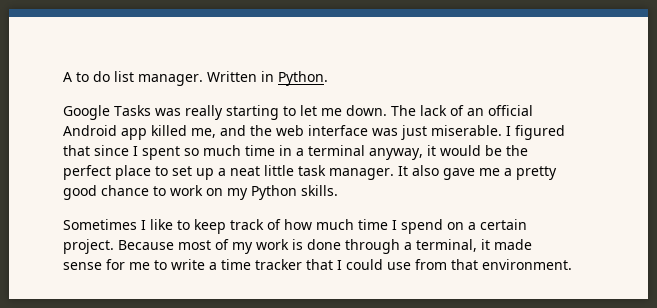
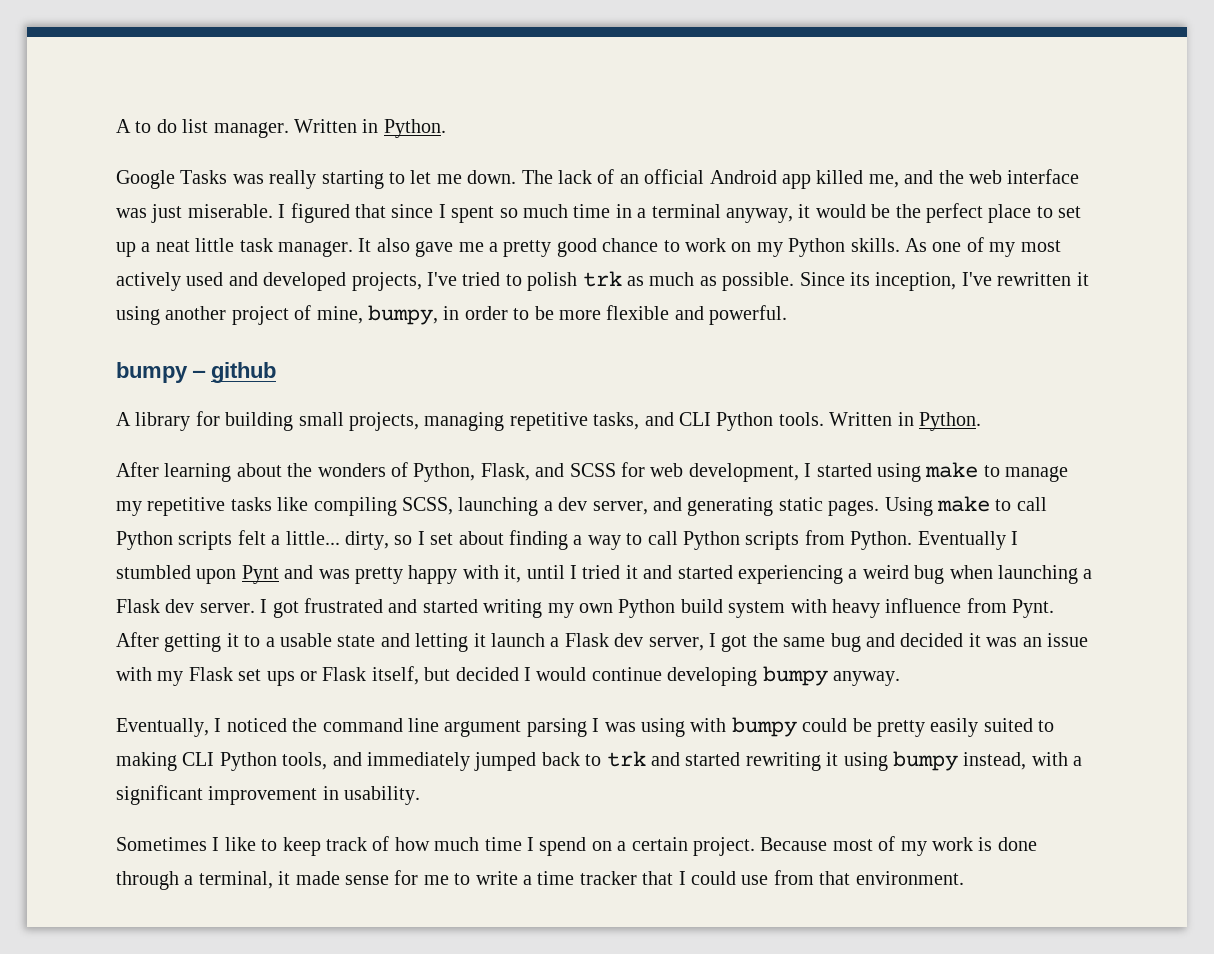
(338, 190) none -> [904,237,1061,257] [116,271,1089,291] [116,305,788,325] [116,362,276,383] [116,411,981,431] [116,462,1069,482] [116,496,1047,516] [116,530,1018,550] [116,565,1093,584] [116,598,1055,618] [116,632,1088,652] [116,666,900,686] [116,717,1055,737] [116,751,1083,771] [116,785,421,805] As one of my most actively used and developed projects, I've tried to polish trk as much as possible. Since its inception, I've rewritten it using another project of mine, bumpy, in order to be more flexible and powerful. // bumpy ‒ github // A library for building small projects, managing repetitive tasks, and CLI Python tools. Written in Python. // After learning about the wonders of Python, Flask, and SCSS for web development, I started using make to manage my repetitive tasks like compiling SCSS, launching a dev server, and generating static pages. Using make to call Python scripts felt a little... dirty, so I set about finding a way to call Python scripts from Python. Eventually I stumbled upon Pynt and was pretty happy with it, until I tried it and started experiencing a weird bug when launching a Flask dev server. I got frustrated and started writing my own Python build system with heavy influence from Pynt. After getting it to a usable state and letting it launch a Flask dev server, I got the same bug and decided it was an issue with my Flask set ups or Flask itself, but decided I would continue developing bumpy anyway. // Eventually, I noticed the command line argument parsing I was using with bumpy could be pretty easily suited to making CLI Python tools, and immediately jumped back to trk and started rewriting it using bumpy instead, with a significant improvement in usability.

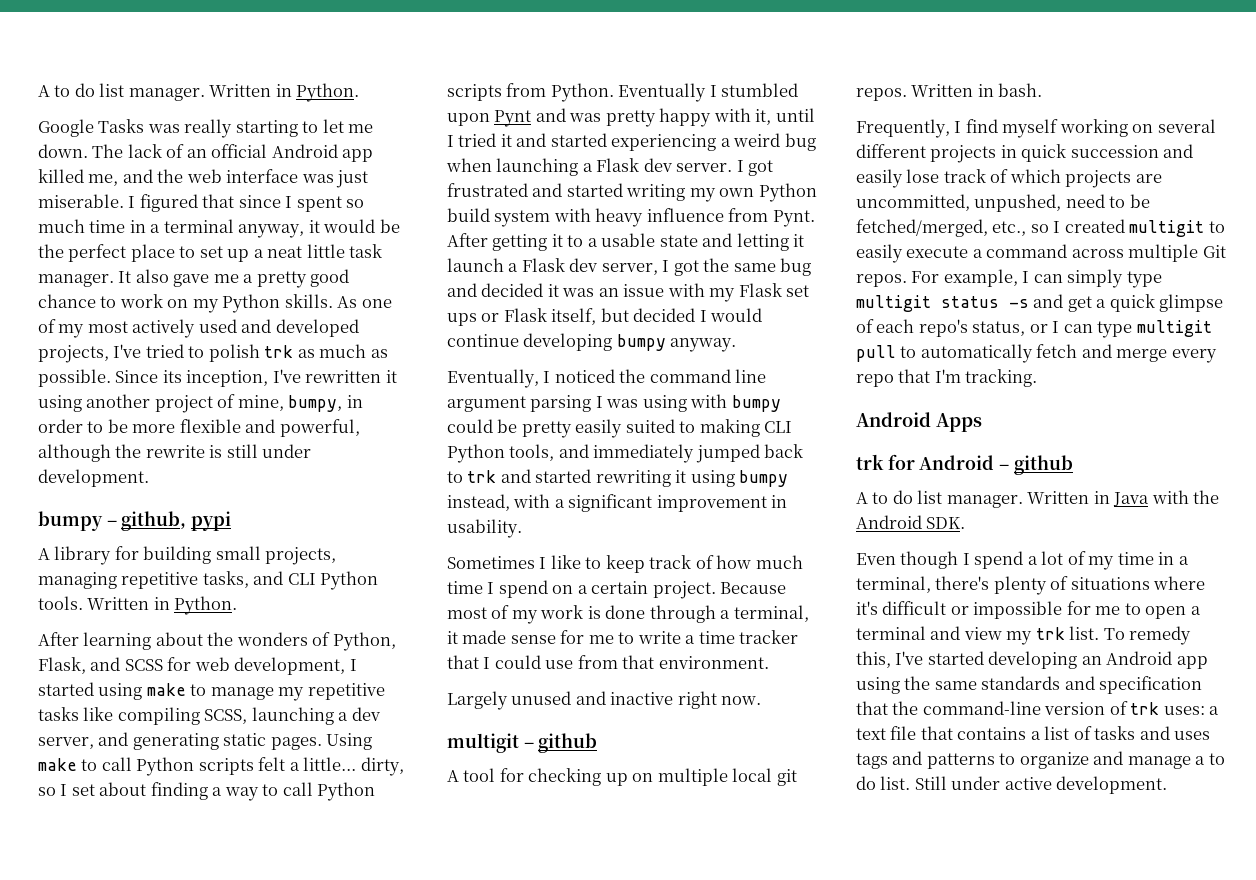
[709,305,788,325] powerful. -> [279,419,360,437] [38,444,312,462] [38,469,149,487] powerful, although the rewrite is still under development.
[211,362,276,383] github -> [121,511,232,531] github, pypi
(964, 878) none -> [447,691,762,710] [447,733,598,753] [447,768,797,786] [856,83,1043,101] [856,119,1216,138] [856,144,1194,163] [856,169,1162,188] [856,194,1150,212] [856,219,1225,237] [856,244,1226,263] [856,269,1162,288] [856,294,1224,312] [856,319,1212,338] [856,344,1217,363] [856,369,1038,387] [856,412,982,432] [856,454,1073,475] [856,490,1220,508] [856,515,966,529] [856,551,1189,570] [856,576,1206,595] [856,601,1201,619] [856,626,1192,645] [856,651,1208,669] [856,676,1203,694] [856,701,1220,715] [856,726,1211,740] [856,751,1225,769] [856,776,1168,794] // Largely unused and inactive right now. // multigit ‒ github // A tool for checking up on multiple local git repos. Written in bash. // Frequently, I find myself working on several different projects in quick succession and easily lose track of which projects are uncommitted, unpushed, need to be fetched/merged, etc., so I created multigit to easily execute a command across multiple Git repos. For example, I can simply type multigit status -s and get a quick glimpse of each repo's status, or I can type multigit pull to automatically fetch and merge every repo that I'm tracking. // Android Apps // trk for Android ‒ github // A to do list manager. Written in Java with the Android SDK. // Even though I spend a lot of my time in a terminal, there's plenty of situations where it's difficult or impossible for me to open a terminal and view my trk list. To remedy this, I've started developing an Android app using the same standards and specification that the command-line version of trk uses: a text file that contains a list of tasks and uses tags and patterns to organize and manage a to do list. Still under active development.

